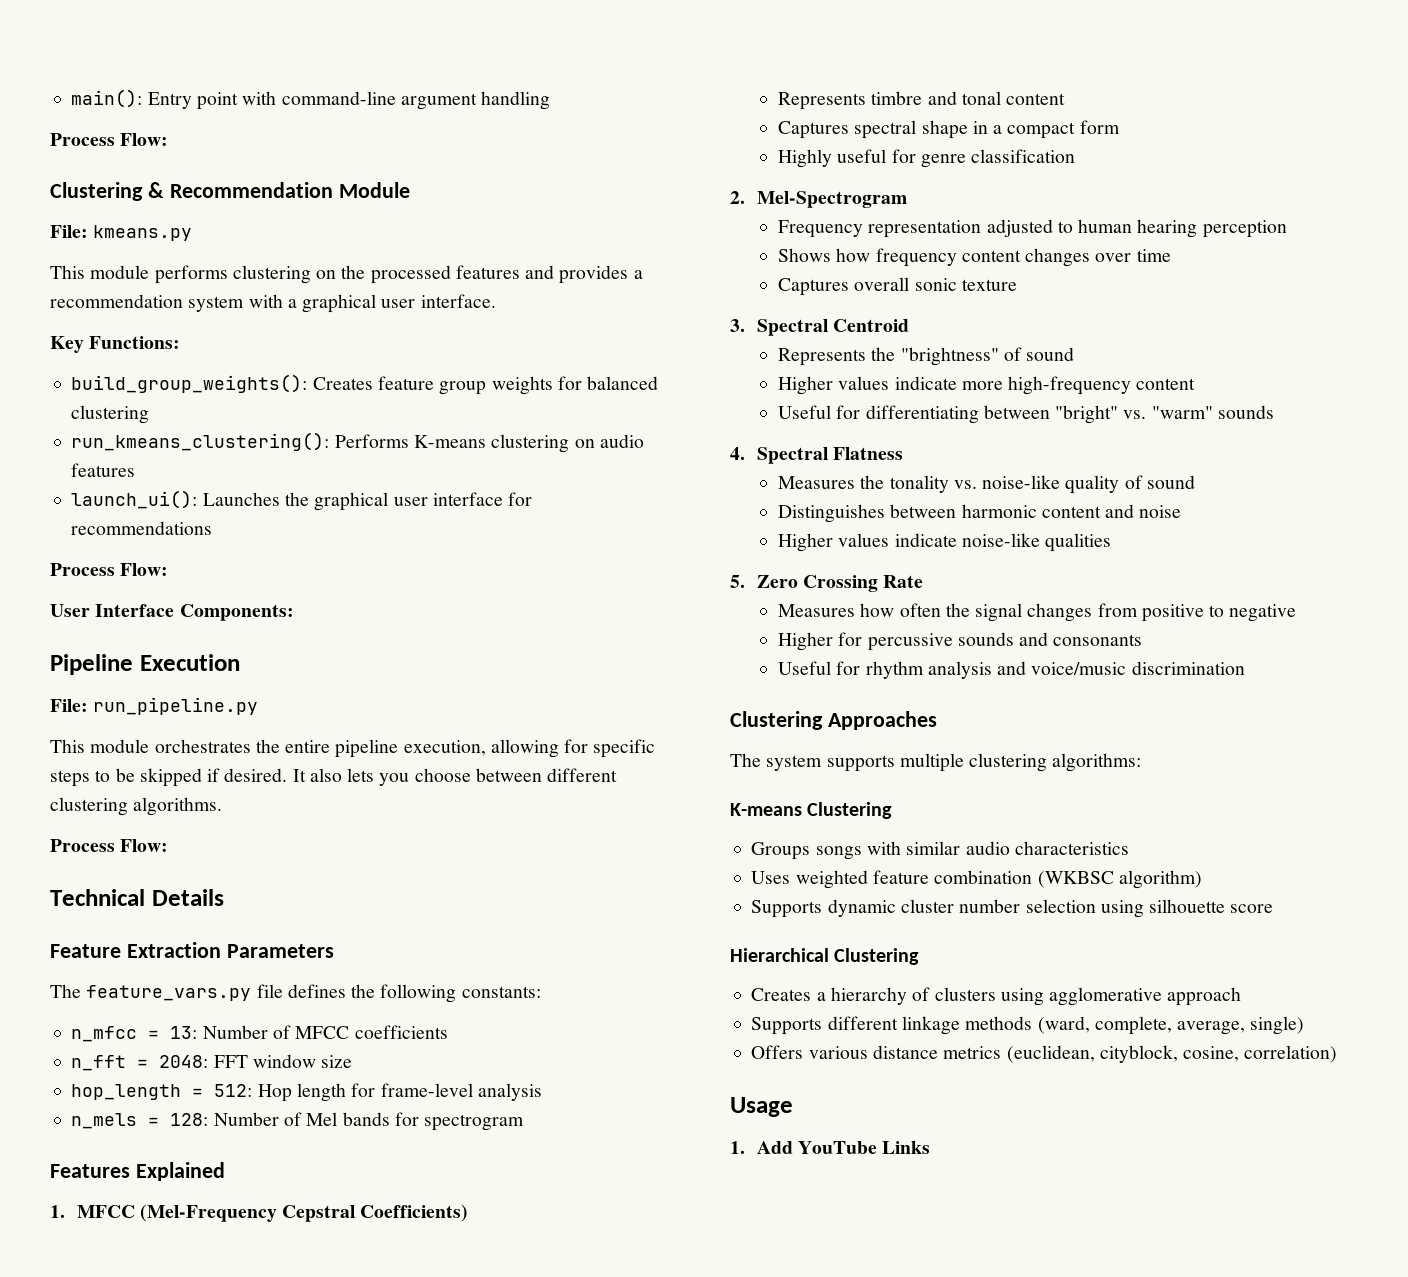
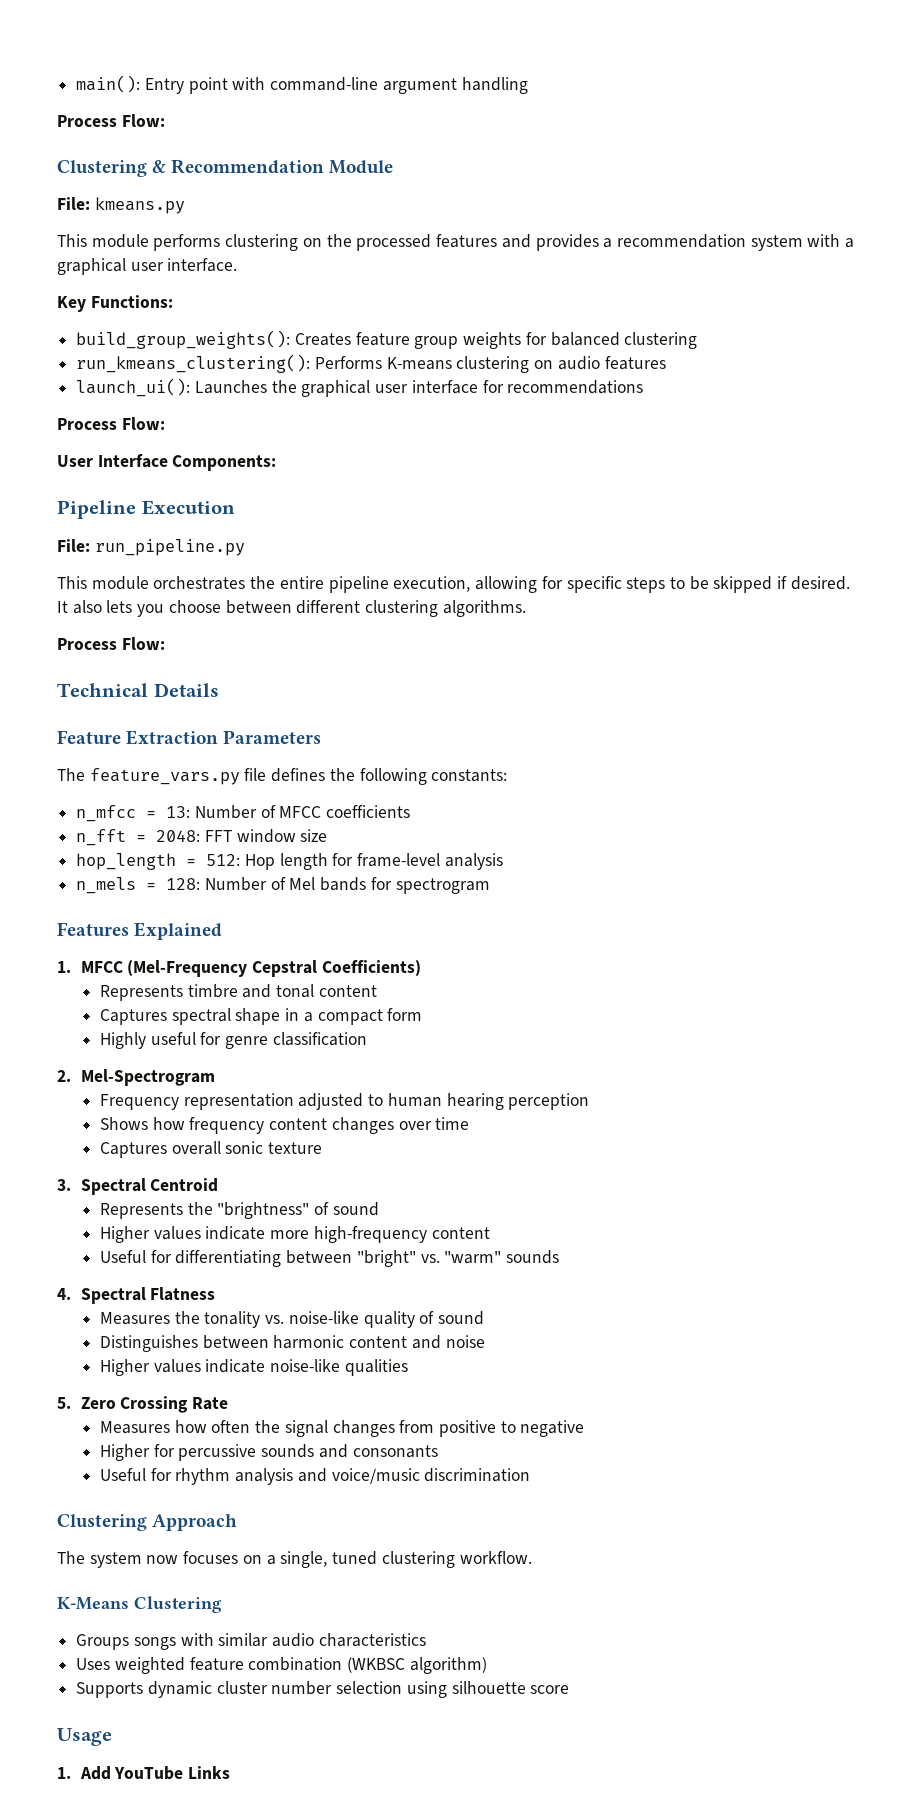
[827,711,937,730] Approaches -> [152,1514,238,1531] Approach
[826,753,1142,772] [730,803,802,816] supports multiple clustering algorithms: // K-means -> [146,1551,532,1568] [57,1597,129,1610] now focuses on a single, tuned clustering workflow. // K-Means
[730,948,920,965] [751,987,1242,1006] [751,1016,1305,1035] [751,1045,1338,1063] // Hierarchical Clustering // Creates a hierarchy of clusters using agglomerative approach // Supports different linkage methods (ward, complete, average, single) // Offers various distance metrics (euclidean, cityblock, cosine, correlation) -> (570, 1689) none

